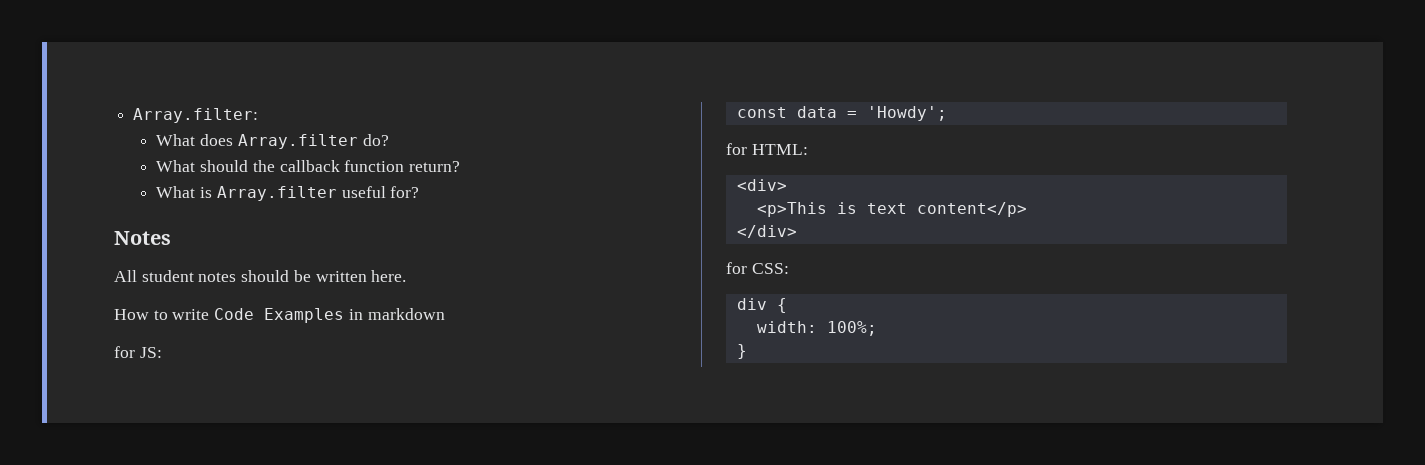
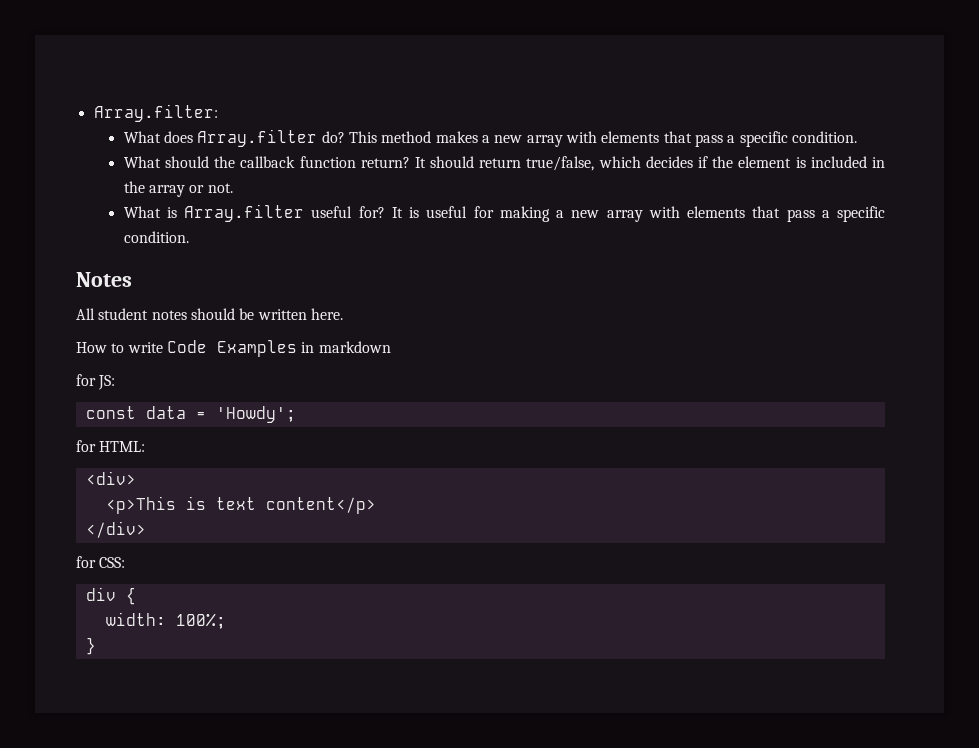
(389, 140) none -> [349,131,857,147] This method makes a new array with elements that pass a specific condition.
(461, 166) none -> [414,156,885,171] [123,181,233,197] It should return true/false, which decides if the element is included in the array or not.
(420, 192) none -> [391,206,885,222] [123,231,189,243] It is useful for making a new array with elements that pass a specific condition.

